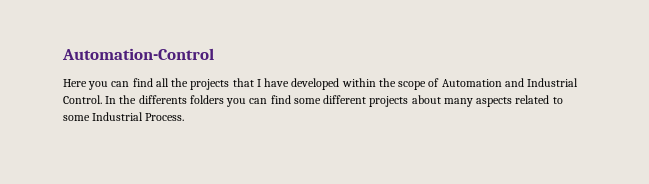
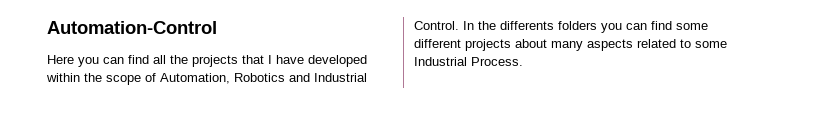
[441,79,502,87] Automation -> [160,73,285,84] Automation, Robotics

